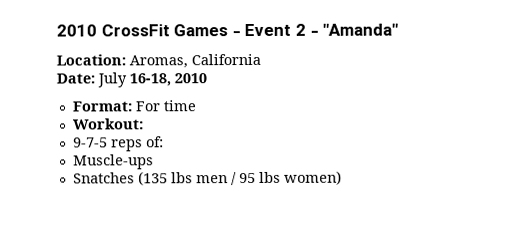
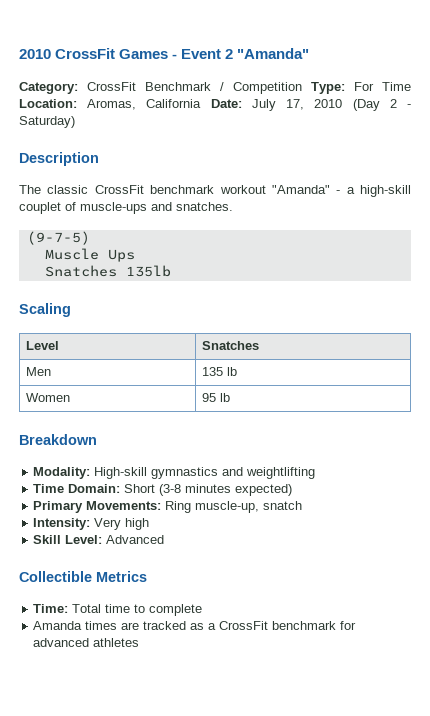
[309,30,319,36] - -> (234, 54) none
(399, 29) none -> [19,82,411,94] Category: CrossFit Benchmark / Competition Type: For Time
(261, 59) // -> (202, 103) none
[129,73,207,87] [71,100,196,112] [72,118,144,130] [72,136,164,152] [72,154,154,170] [72,170,342,186] 16-18, 2010 // Format: For time // Workout: // 9-7-5 reps of: // Muscle-ups // Snatches (135 lbs men / 95 lbs women) -> [286,99,412,111] [19,116,75,128] [19,152,99,166] [19,185,411,197] [19,202,233,214] [26,231,90,245] [44,248,135,262] [44,265,171,277] [19,303,71,317] [26,341,60,350] [202,341,260,350] [26,367,52,376] [202,367,238,376] [26,393,71,402] [202,393,231,402] [19,434,97,445] [33,467,316,479] [33,484,293,496] [33,501,303,513] [33,518,150,530] [33,535,165,544] [19,571,147,582] [33,604,203,616] [33,621,357,630] [33,638,140,647] 17, 2010 (Day 2 - Saturday) // Description // The classic CrossFit benchmark workout "Amanda" - a high-skill couplet of muscle-ups and snatches. // (9-7-5) // Muscle Ups // Snatches 135lb // Scaling // Level | Snatches // Men | 135 lb // Women | 95 lb // Breakdown // Modality: High-skill gymnastics and weightlifting // Time Domain: Short (3-8 minutes expected) // Primary Movements: Ring muscle-up, snatch // Intensity: Very high // Skill Level: Advanced // Collectible Metrics // Time: Total time to complete // Amanda times are tracked as a CrossFit benchmark for advanced athletes

